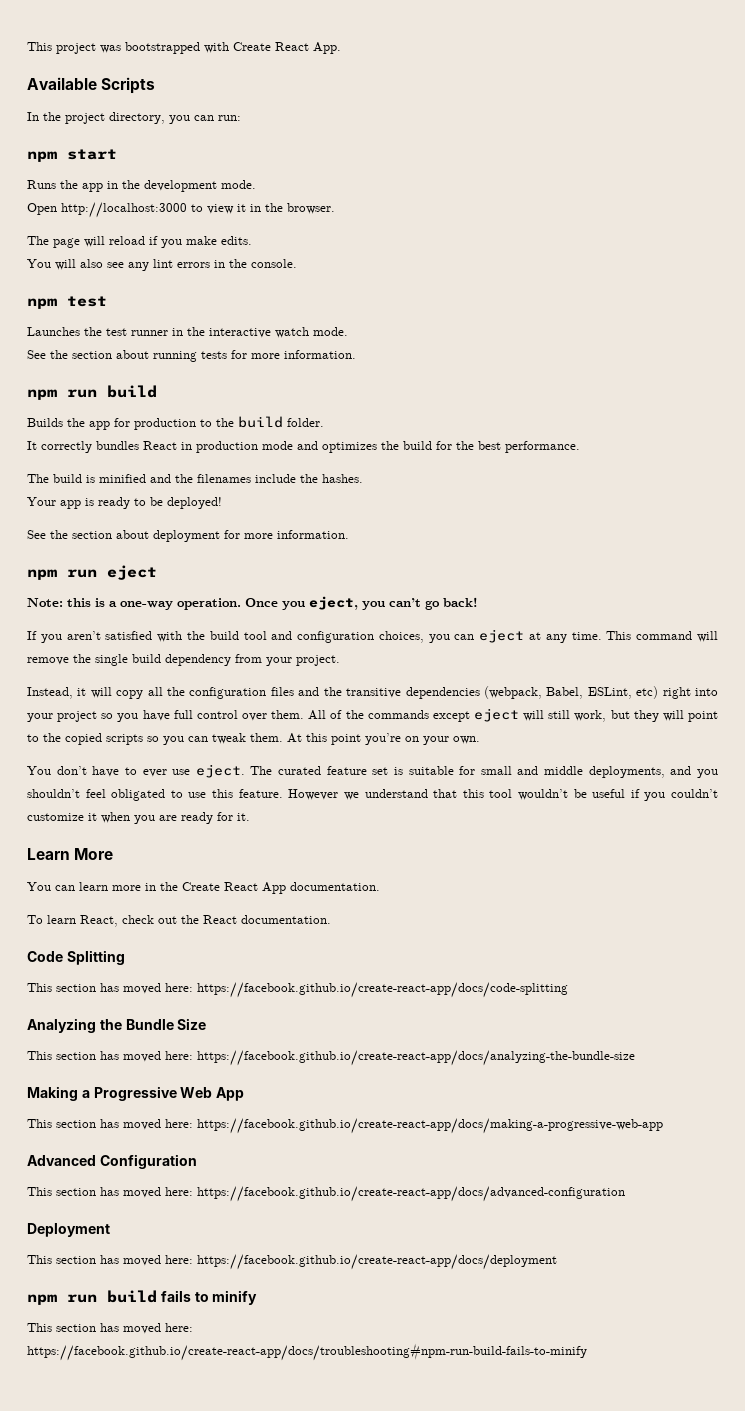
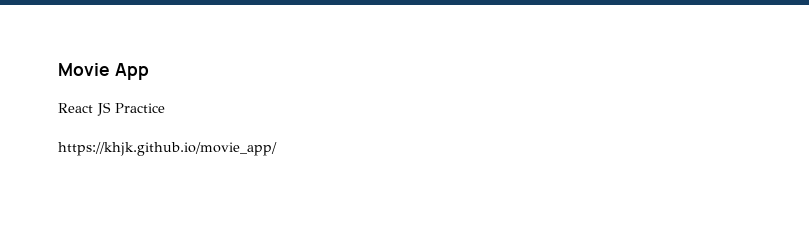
[27,42,341,54] [27,77,156,94] [27,112,241,124] [27,149,117,162] [27,180,256,192] [27,202,335,218] [27,236,252,248] [27,259,297,271] [27,296,107,309] [27,327,348,338] [27,350,356,362] [27,385,157,400] [27,416,324,430] [27,441,580,453] [27,474,363,483] [27,497,222,509] [27,530,349,542] [27,565,157,580] [27,596,478,610] [27,629,718,643] [27,654,340,666] [27,686,718,699] [27,708,718,722] [27,733,480,745] [27,764,719,778] [27,789,718,801] [27,812,250,824] [27,848,114,860] [27,882,380,894] [27,915,331,927] [27,950,125,965] [27,982,568,998] [27,1018,207,1033] [27,1050,635,1066] [27,1086,245,1101] [27,1118,663,1134] [27,1154,197,1169] [27,1186,625,1202] [27,1223,110,1237] [27,1254,557,1270] [27,1290,258,1305] [27,1323,193,1334] [27,1343,587,1361] This project was bootstrapped with Create React App. // Available Scripts // In the project directory, you can run: // npm start // Runs the app in the development mode. // Open http://localhost:3000 to view it in the browser. // The page will reload if you make edits. // You will also see any lint errors in the console. // npm test // Launches the test runner in the interactive watch mode. // See the section about running tests for more information. // npm run build // Builds the app for production to the build folder. // It correctly bundles React in production mode and optimizes the build for the best performance. // The build is minified and the filenames include the hashes. // Your app is ready to be deployed! // See the section about deployment for more information. // npm run eject // Note: this is a one-way operation. Once you eject, you can’t go back! // If you aren’t satisfied with the build tool and configuration choices, you can eject at any time. This command will remove the single build dependency from your project. // Instead, it will copy all the configuration files and the transitive dependencies (webpack, Babel, ESLint, etc) right into your project so you have full control over them. All of the commands except eject will still work, but they will point to the copied scripts so you can tweak them. At this point you’re on your own. // You don’t have to ever use eject. The curated feature set is suitable for small and middle deployments, and you shouldn’t feel obligated to use this feature. However we understand that this tool wouldn’t be useful if you couldn’t customize it when you are ready for it. // Learn More // You can learn more in the Create React App documentation. // To learn React, check out the React documentation. // Code Splitting // This section has moved here: https://facebook.github.io/create-react-app/docs/code-splitting // Analyzing the Bundle Size // This section has moved here: https://facebook.github.io/create-react-app/docs/analyzing-the-bundle-size // Making a Progressive Web App // This section has moved here: https://facebook.github.io/create-react-app/docs/making-a-progressive-web-app // Advanced Configuration // This section has moved here: https://facebook.github.io/create-react-app/docs/advanced-configuration // Deployment // This section has moved here: https://facebook.github.io/create-react-app/docs/deployment // npm run build fails to minify // This section has moved here: https://facebook.github.io/create-react-app/docs/troubleshooting#npm-run-build-fails-to-minify -> [58,63,149,80] [58,102,165,116] [58,142,277,156] Movie App // React JS Practice // https://khjk.github.io/movie_app/

